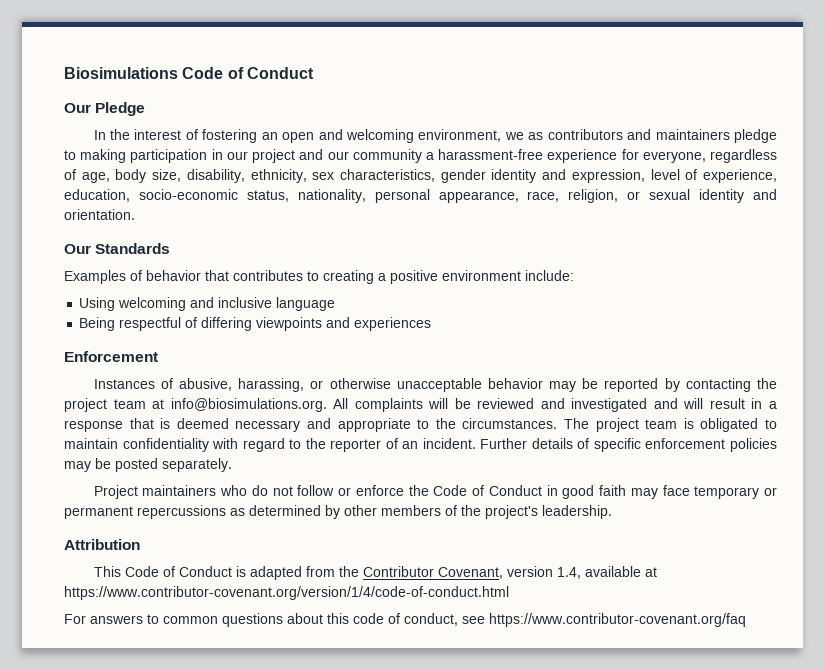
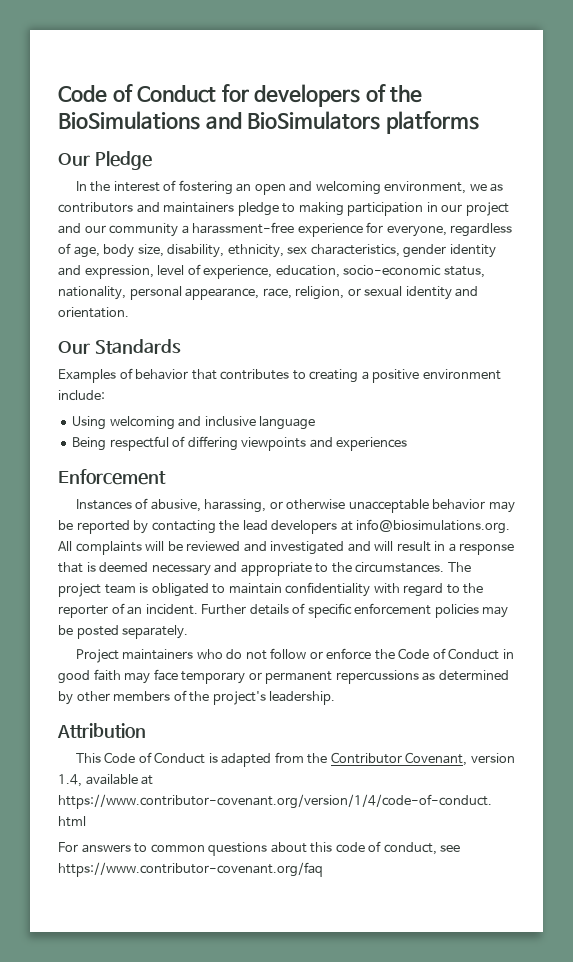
[64,67,314,79] Biosimulations Code of Conduct -> [58,84,423,107] [58,111,479,134] Code of Conduct for developers of the BioSimulations and BioSimulators platforms
[64,398,146,412] project team -> [242,520,338,534] lead developers

